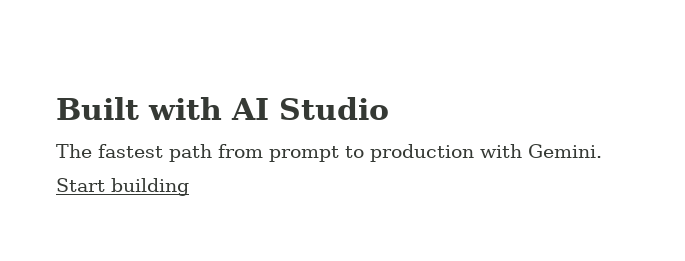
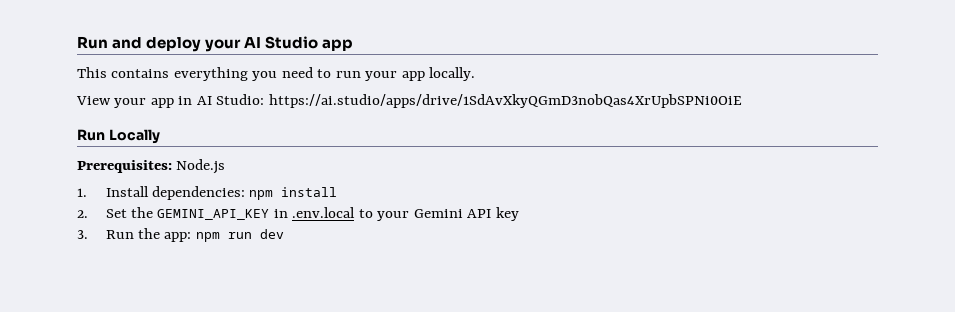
[56,97,389,120] [56,144,602,162] [56,178,189,196] Built with AI Studio // The fastest path from prompt to production with Gemini. // Start building -> [77,36,354,52] [77,67,476,81] [76,94,742,108] [77,129,160,144] [77,159,226,174] [77,186,338,200] [77,207,519,221] [77,228,284,242] Run and deploy your AI Studio app // This contains everything you need to run your app locally. // View your app in AI Studio: https://ai.studio/apps/drive/1SdAvXkyQGmD3nobQas4XrUpbSPNi0OiE // Run Locally // Prerequisites: Node.js // 1. Install dependencies: npm install // 2. Set the GEMINI_API_KEY in .env.local to your Gemini API key // 3. Run the app: npm run dev

